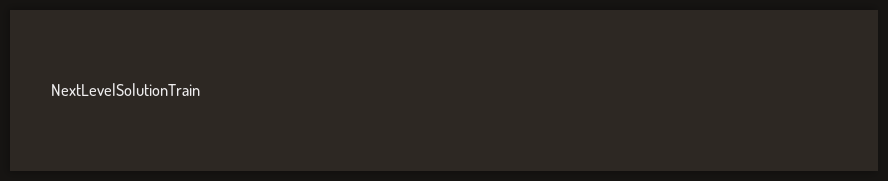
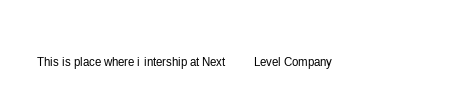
[51,83,200,96] NextLevelSolutionTrain -> [37,57,333,69] This is place where i intership at Next Level Company

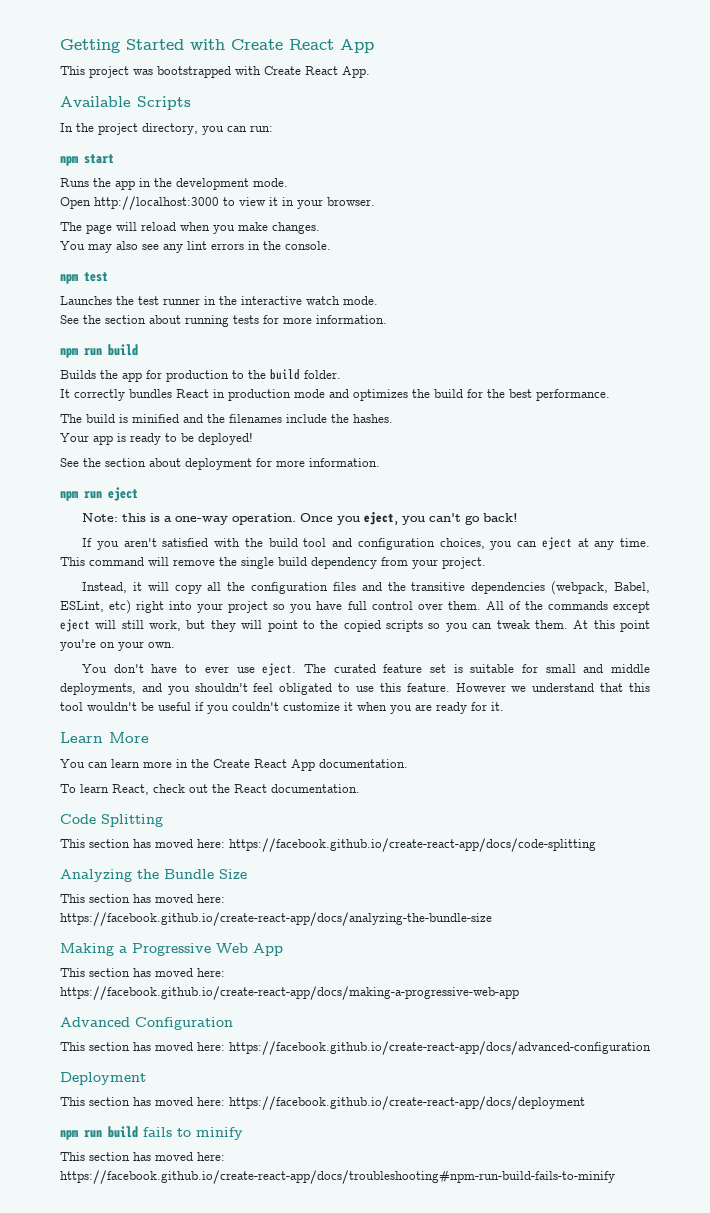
[37,57,333,69] This is place where i intership at Next Level Company -> [60,39,374,53] [60,66,370,78] [60,96,191,110] [60,123,273,135] [60,154,114,166] [60,178,288,190] [60,196,375,210] [60,222,320,234] [60,241,331,253] [60,272,108,284] [60,296,378,305] [60,315,387,327] [60,344,138,358] [60,369,341,382] [60,389,610,401] [60,414,393,423] [60,432,253,445] [60,458,380,470] [60,487,138,501] [82,512,519,525] [82,537,650,550] [60,557,486,569] [82,581,650,595] [60,600,650,614] [60,619,650,632] [60,639,175,651] [82,663,650,676] [60,683,650,695] [60,702,504,714] [60,732,149,743] [60,759,408,771] [60,784,360,795] [60,814,163,827] [60,838,596,852] [60,869,247,882] [60,894,225,903] [60,912,492,926] [60,943,283,956] [60,968,225,977] [60,986,519,1000] [60,1017,233,1030] [60,1041,651,1055] [60,1072,146,1085] [60,1096,585,1110] [60,1126,243,1140] [60,1152,225,1161] [60,1170,615,1184] Getting Started with Create React App // This project was bootstrapped with Create React App. // Available Scripts // In the project directory, you can run: // npm start // Runs the app in the development mode. // Open http://localhost:3000 to view it in your browser. // The page will reload when you make changes. // You may also see any lint errors in the console. // npm test // Launches the test runner in the interactive watch mode. // See the section about running tests for more information. // npm run build // Builds the app for production to the build folder. // It correctly bundles React in production mode and optimizes the build for the best performance. // The build is minified and the filenames include the hashes. // Your app is ready to be deployed! // See the section about deployment for more information. // npm run eject // Note: this is a one-way operation. Once you eject, you can't go back! // If you aren't satisfied with the build tool and configuration choices, you can eject at any time. This command will remove the single build dependency from your project. // Instead, it will copy all the configuration files and the transitive dependencies (webpack, Babel, ESLint, etc) right into your project so you have full control over them. All of the commands except eject will still work, but they will point to the copied scripts so you can tweak them. At this point you're on your own. // You don't have to ever use eject. The curated feature set is suitable for small and middle deployments, and you shouldn't feel obligated to use this feature. However we understand that this tool wouldn't be useful if you couldn't customize it when you are ready for it. // Learn More // You can learn more in the Create React App documentation. // To learn React, check out the React documentation. // Code Splitting // This section has moved here: https://facebook.github.io/create-react-app/docs/code-splitting // Analyzing the Bundle Size // This section has moved here: https://facebook.github.io/create-react-app/docs/analyzing-the-bundle-size // Making a Progressive Web App // This section has moved here: https://facebook.github.io/create-react-app/docs/making-a-progressive-web-app // Advanced Configuration // This section has moved here: https://facebook.github.io/create-react-app/docs/advanced-configuration // Deployment // This section has moved here: https://facebook.github.io/create-react-app/docs/deployment // npm run build fails to minify // This section has moved here: https://facebook.github.io/create-react-app/docs/troubleshooting#npm-run-build-fails-to-minify

